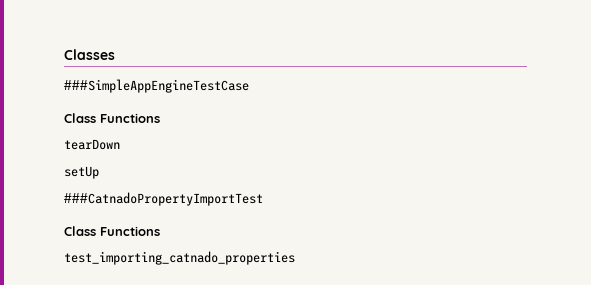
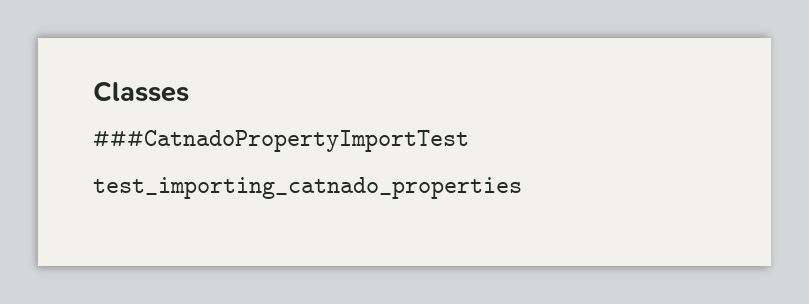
[64,79,249,93] [64,113,160,123] [64,139,120,150] [64,166,99,179] // ###SimpleAppEngineTestCase // Class Functions // tearDown // setUp -> (189, 91) none
[64,226,160,236] // Class Functions -> (469, 141) none

